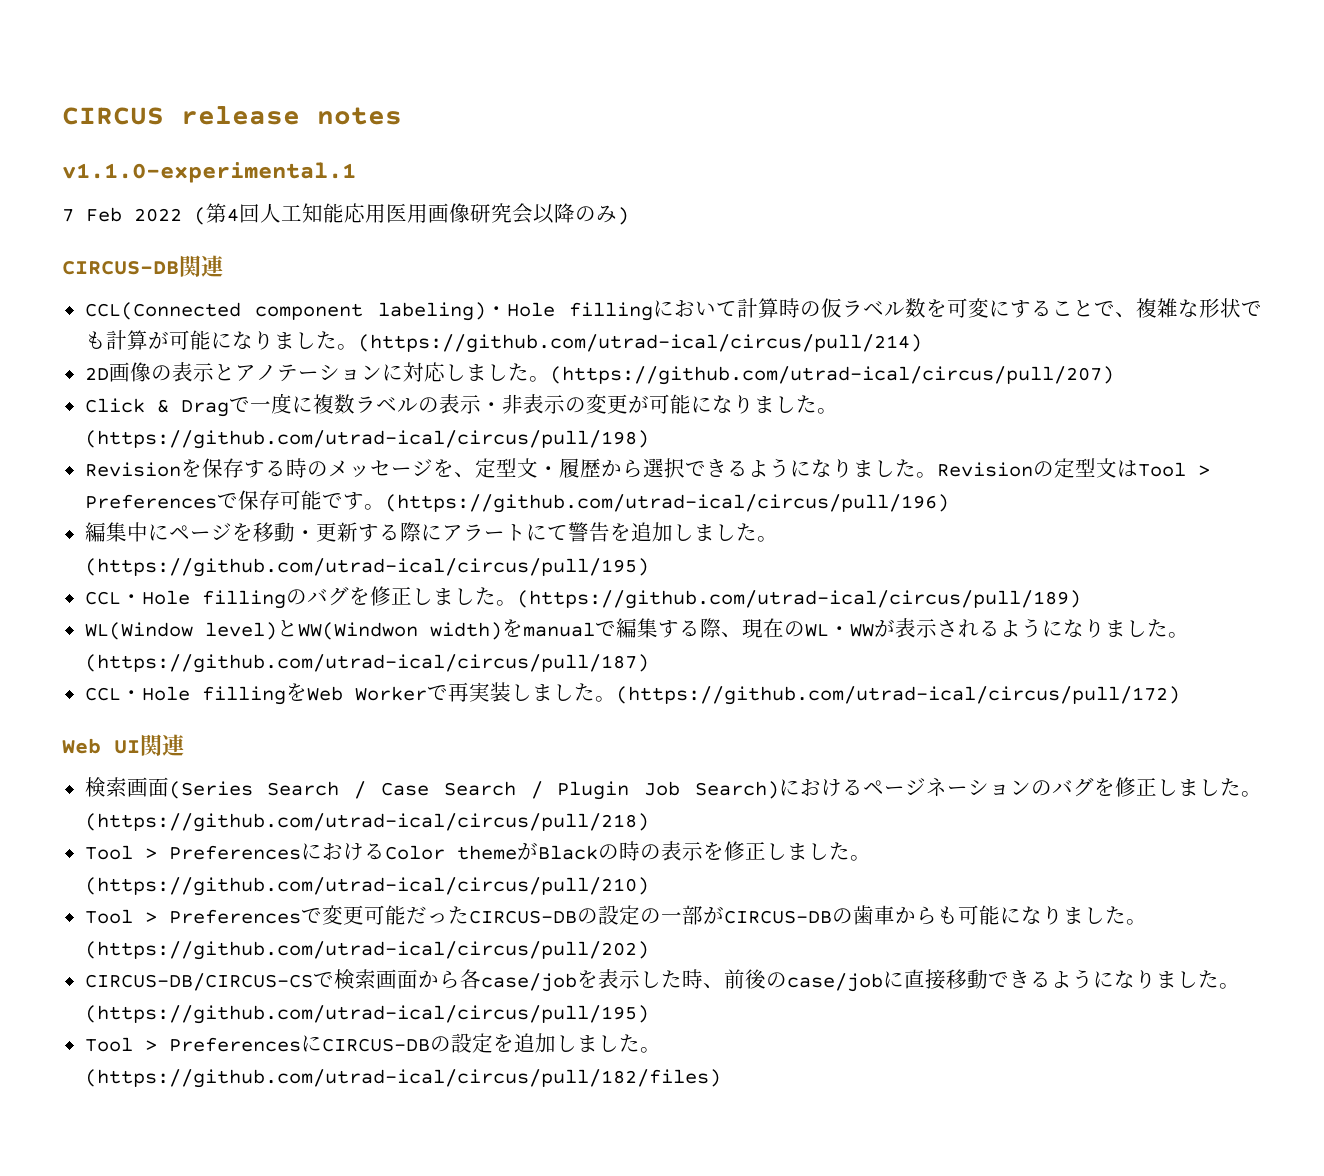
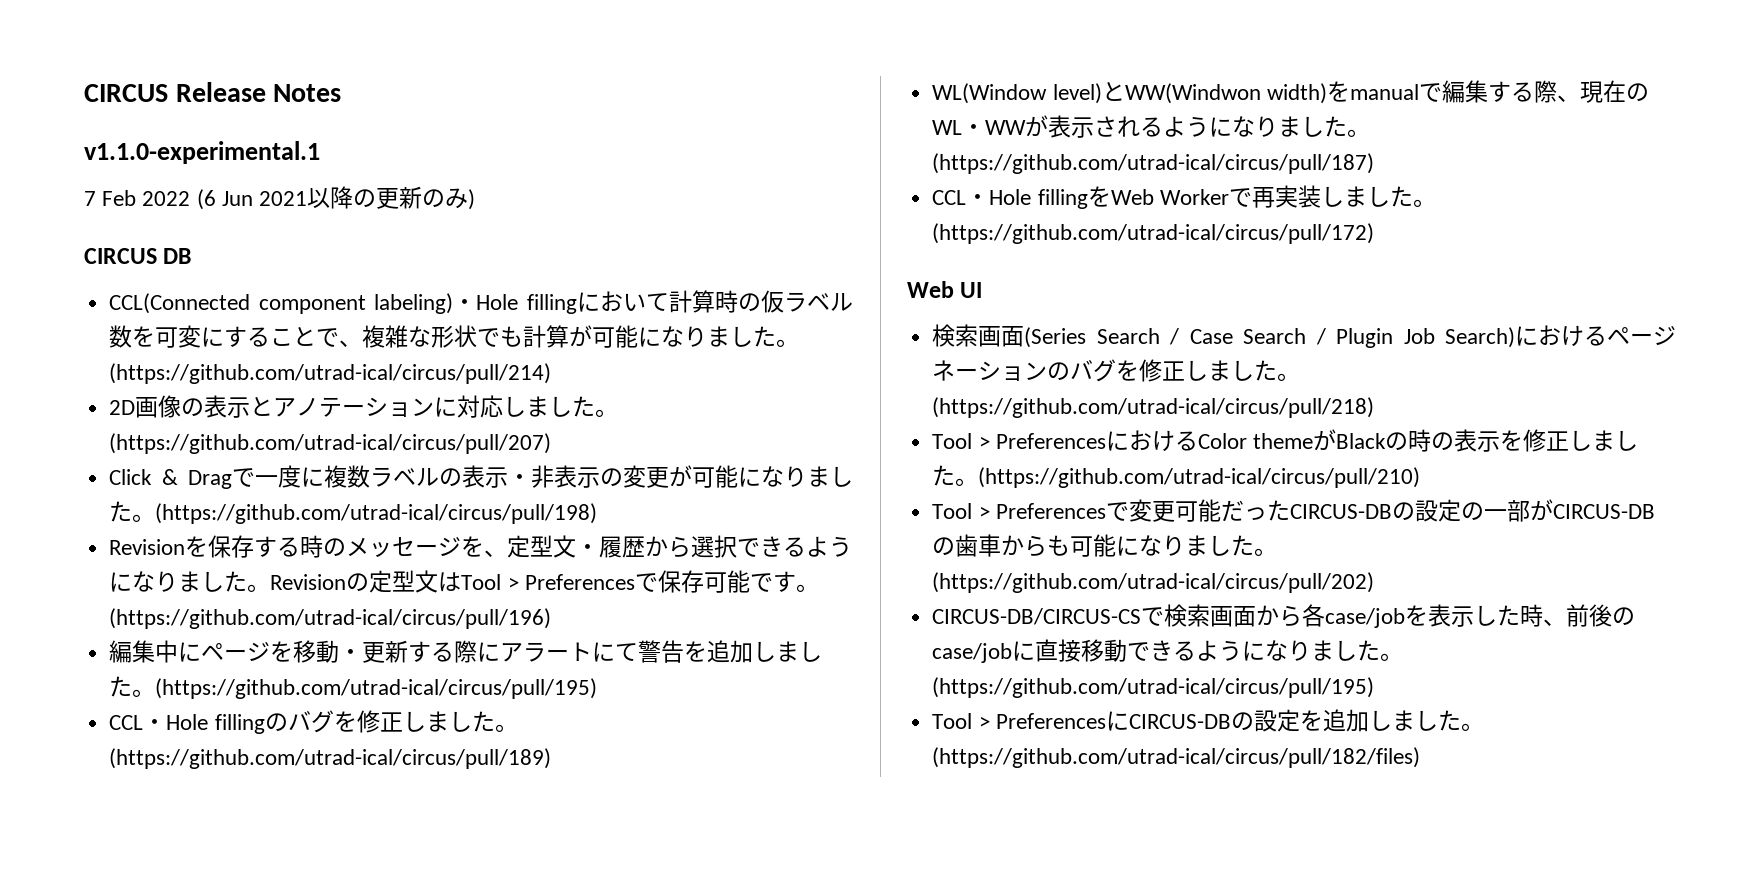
[62,106,402,125] CIRCUS release notes -> [84,82,342,102] CIRCUS Release Notes
[194,203,575,225] (第4回人工知能応用医用画像研究会以降 -> [196,186,423,210] (6 Jun 2021以降の更新
[62,255,223,277] CIRCUS-DB関連 -> [84,248,192,264] CIRCUS DB
[140,734,184,756] 関連 -> (983, 290) none

